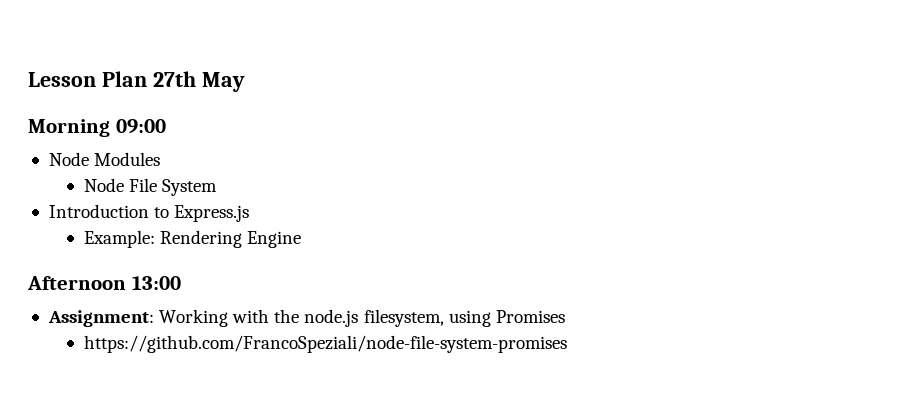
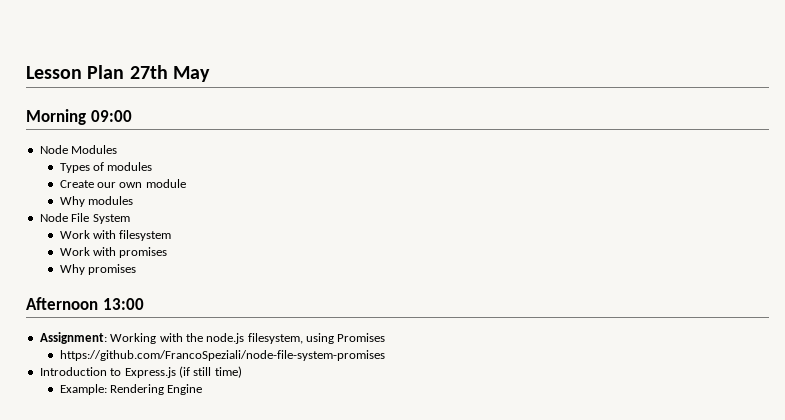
[84,178,218,196] [48,204,250,222] [84,230,302,248] Node File System // Introduction to Express.js // Example: Rendering Engine -> [59,162,153,173] [59,179,186,188] [59,196,133,207] [39,213,130,224] [59,230,172,241] [59,247,168,258] [59,264,136,275] Types of modules // Create our own module // Why modules // Node File System // Work with filesystem // Work with promises // Why promises
(568, 344) none -> [39,366,242,378] [59,384,203,395] // Introduction to Express.js (if still time) // Example: Rendering Engine

